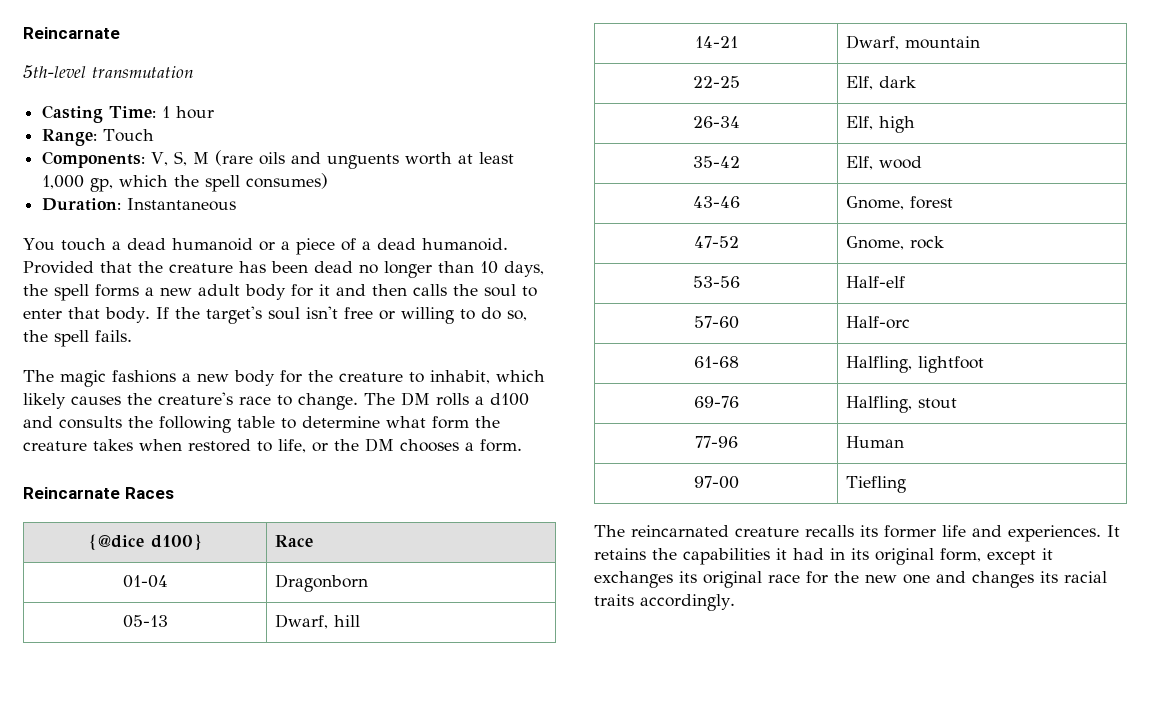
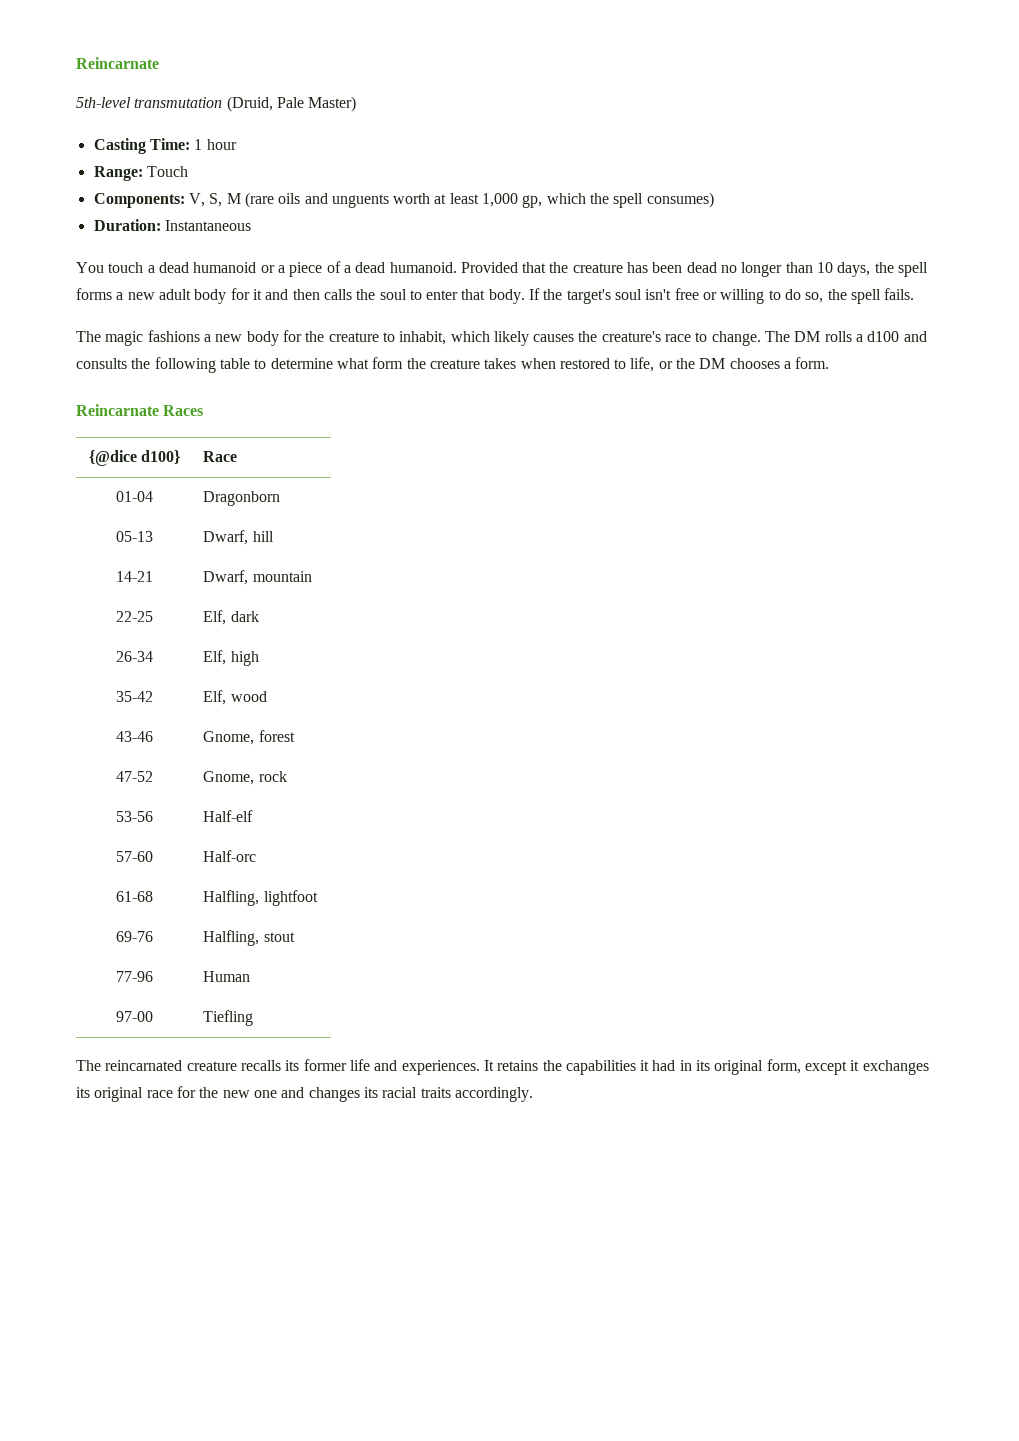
(193, 72) none -> [226,96,357,112] (Druid, Pale Master)

